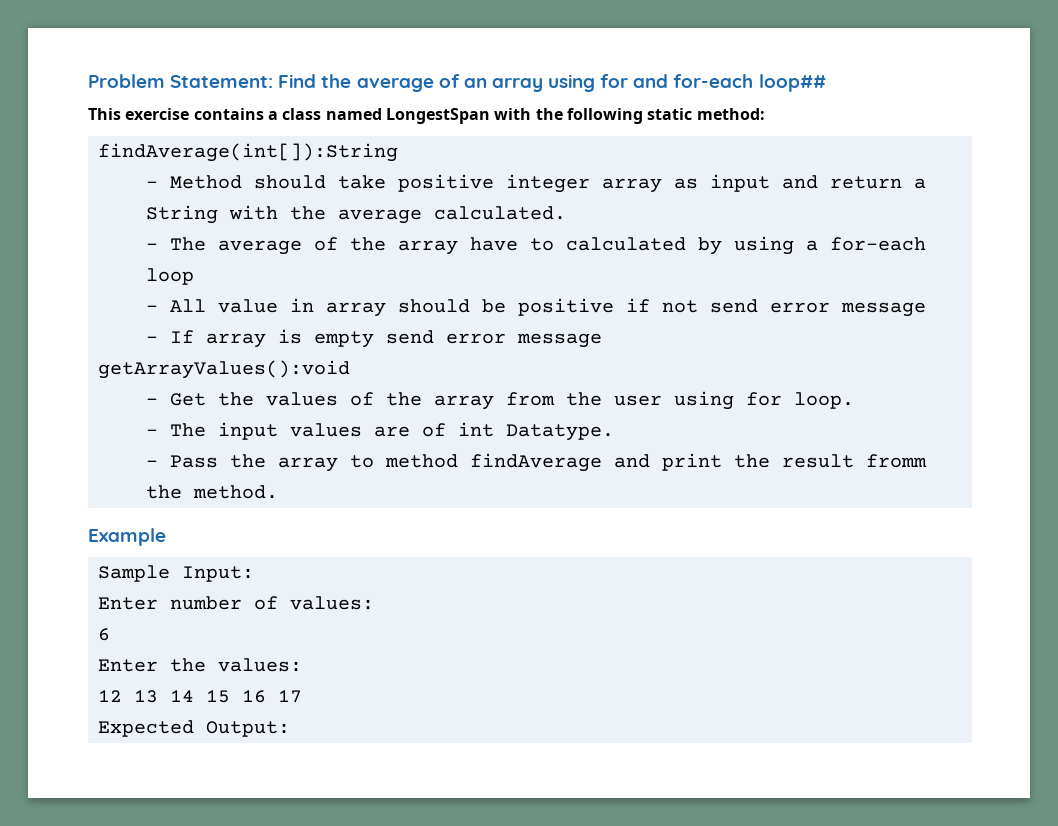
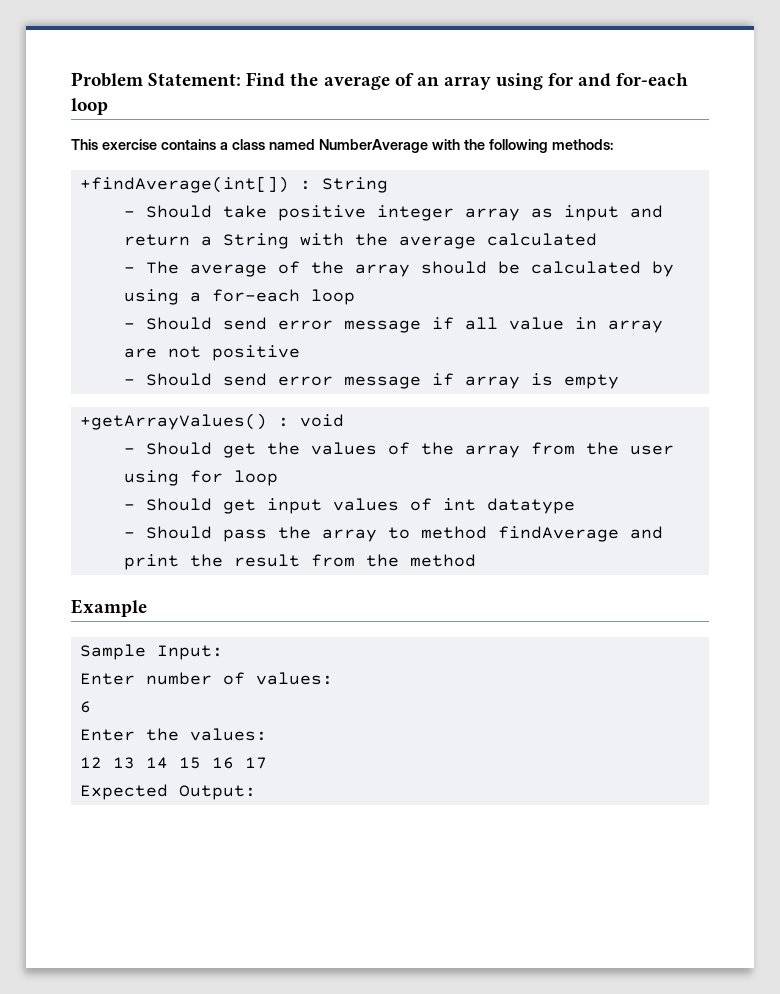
[758,74,826,92] loop## -> [71,98,108,115] loop
[385,108,490,124] LongestSpan -> [319,139,428,153] NumberAverage
[647,108,765,120] [97,143,398,162] [145,175,326,189] static method: // findAverage(int[]):String // - Method should -> [552,139,613,150] [79,176,388,193] [123,205,212,218] methods: // +findAverage(int[]) : String // - Should
[433,206,566,220] calculated. -> [486,233,597,246] calculated
[469,237,554,251] have to -> [420,261,520,274] should be
[169,299,206,312] All -> [145,317,498,333] Should send error message if all
[397,298,926,317] [145,330,194,343] should be positive if not send error message // - If -> [123,345,300,361] [123,373,454,389] are not positive // - Should send error message if
[385,330,602,348] [97,360,350,379] [145,393,206,406] send error message // getArrayValues():void // - Get -> [79,413,344,430] [123,442,256,458] // +getArrayValues() : void // - Should get
[793,392,854,409] [145,423,206,437] loop. // - The -> [233,470,278,486] [123,498,256,514] loop // - Should get
[373,426,410,437] are -> (399, 504) none
[505,424,614,441] [145,455,218,468] Datatype. // - Pass -> [486,498,575,514] [123,526,267,542] datatype // - Should pass
[865,454,927,468] [145,485,278,499] fromm the method. -> [310,554,476,567] from the method

